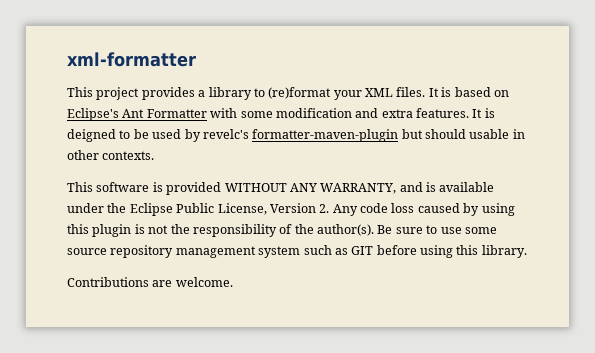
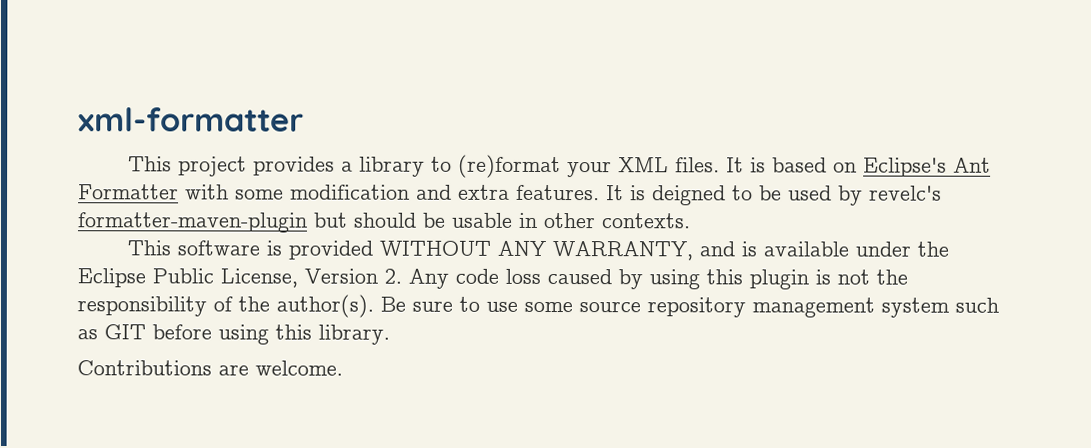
(466, 134) none -> [422,212,446,228] be

